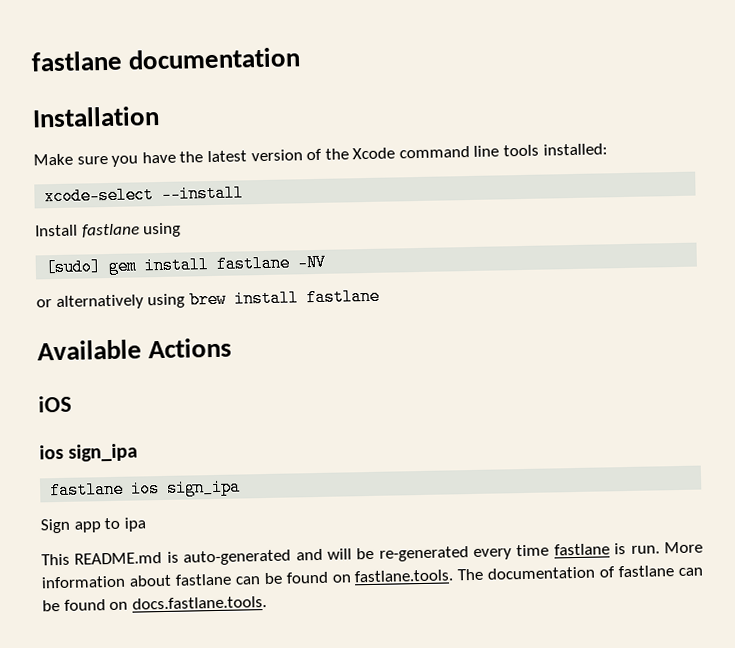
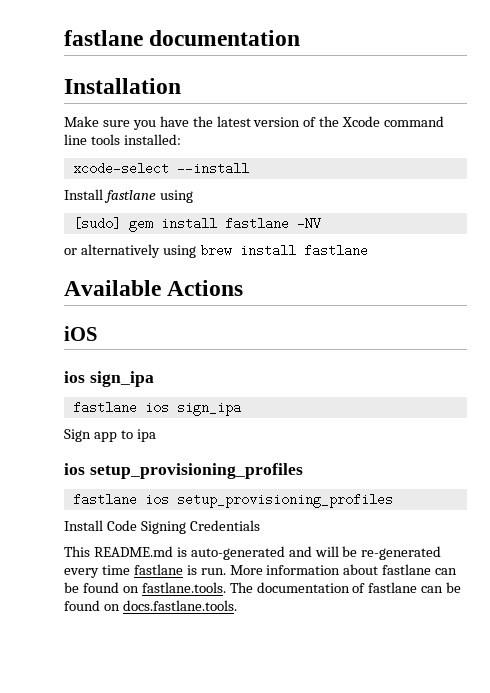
(146, 524) none -> [64,463,303,479] [72,493,393,508] [64,520,260,534] // ios setup_provisioning_profiles // fastlane ios setup_provisioning_profiles // Install Code Signing Credentials

